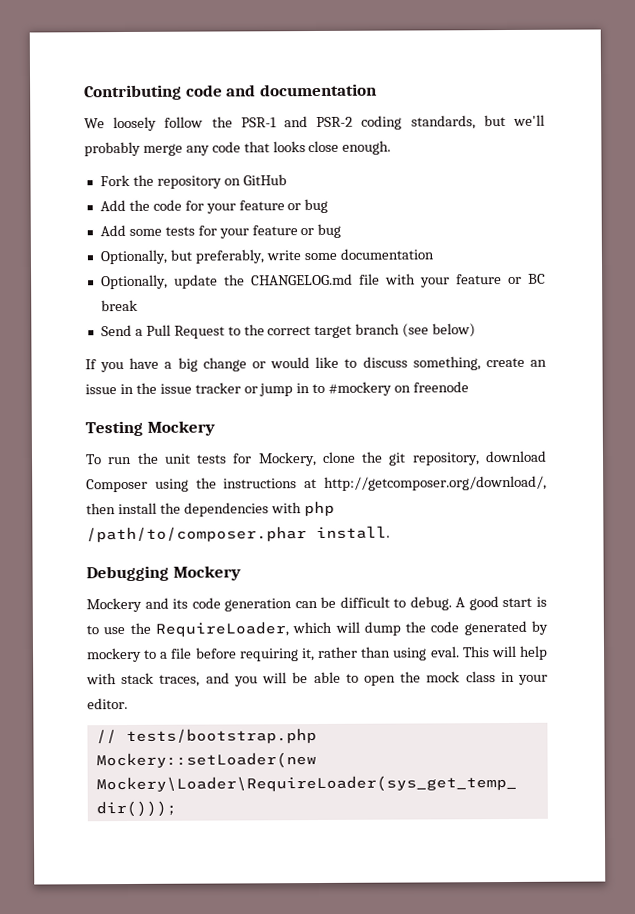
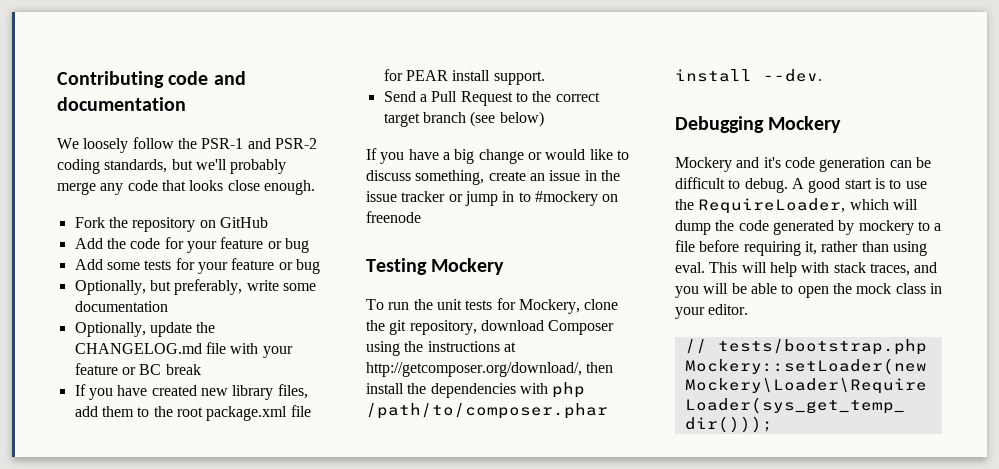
(138, 305) none -> [74,384,308,400] [74,405,311,421] [383,69,545,85] // If you have created new library files, add them to the root package.xml file for PEAR install support.
[316,525,390,540] install. -> [675,69,822,82] install --dev.
[172,598,189,609] its -> [763,157,781,168] it's

